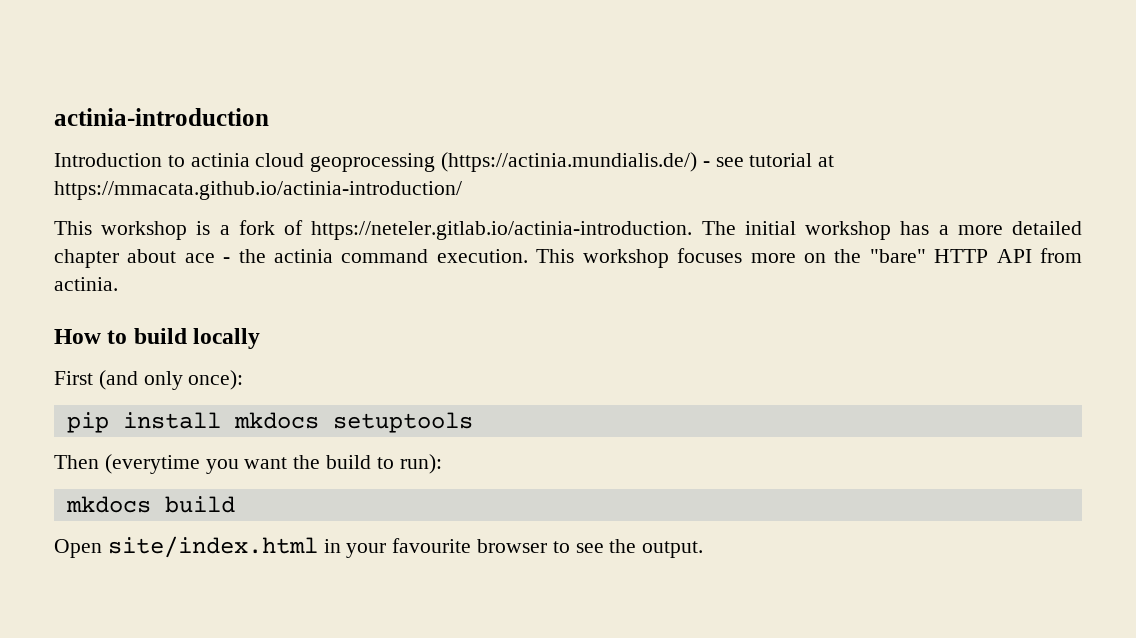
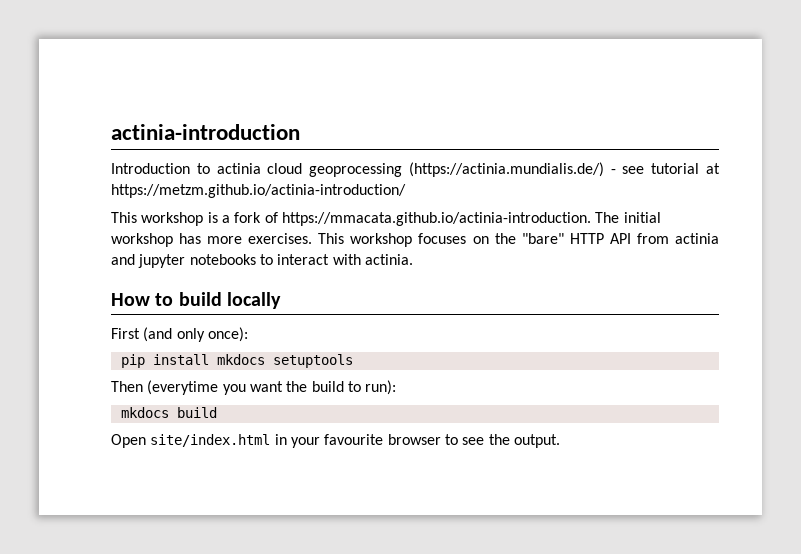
[54,181,462,200] https://mmacata.github.io/actinia-introduction/ -> [111,184,406,198] https://metzm.github.io/actinia-introduction/
[311,221,693,240] https://neteler.gitlab.io/actinia-introduction. -> [281,212,591,226] https://mmacata.github.io/actinia-introduction.
[938,221,1083,235] [54,249,528,268] a more detailed chapter about ace - the actinia command execution. -> [207,233,313,244] more exercises.
[750,253,796,263] more -> (467, 238) none
(1082, 255) none -> [675,233,720,244] [111,254,361,268] actinia and jupyter notebooks to interact with

